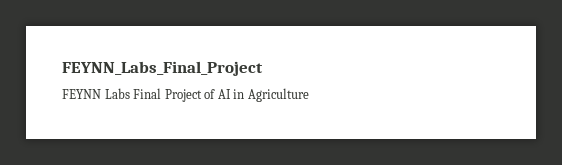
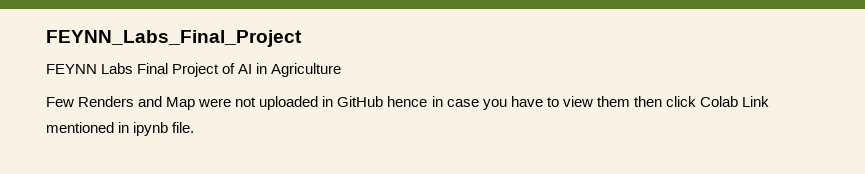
(309, 95) none -> [46,96,769,110] [46,122,195,136] // Few Renders and Map were not uploaded in GitHub hence in case you have to view them then click Colab Link mentioned in ipynb file.

